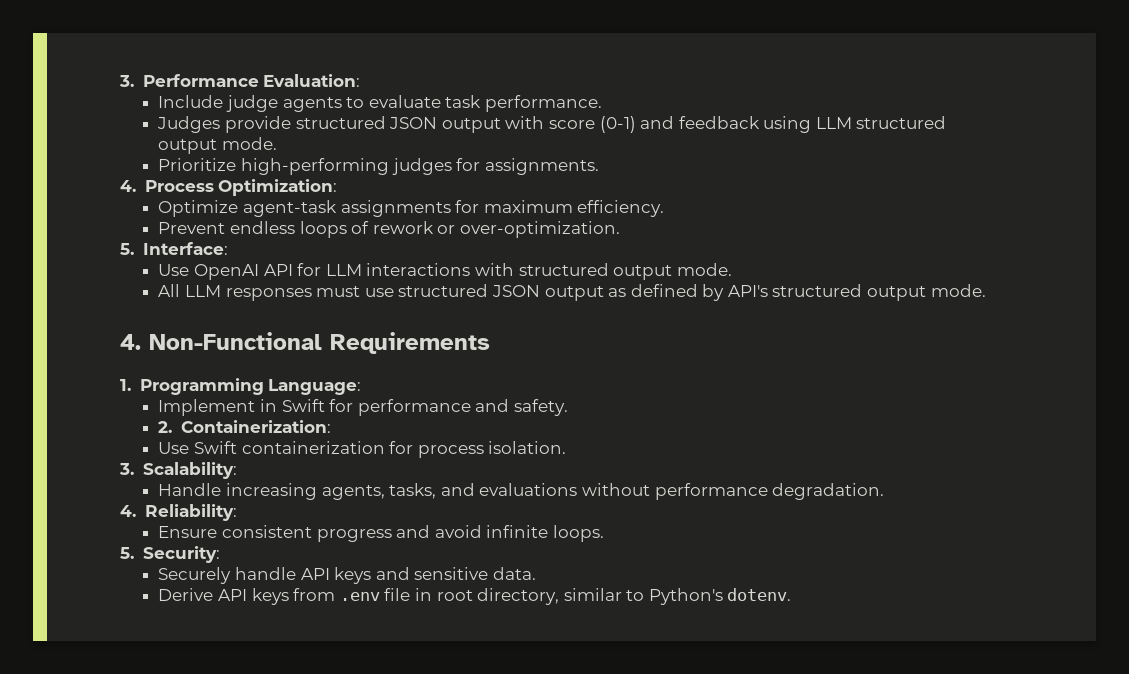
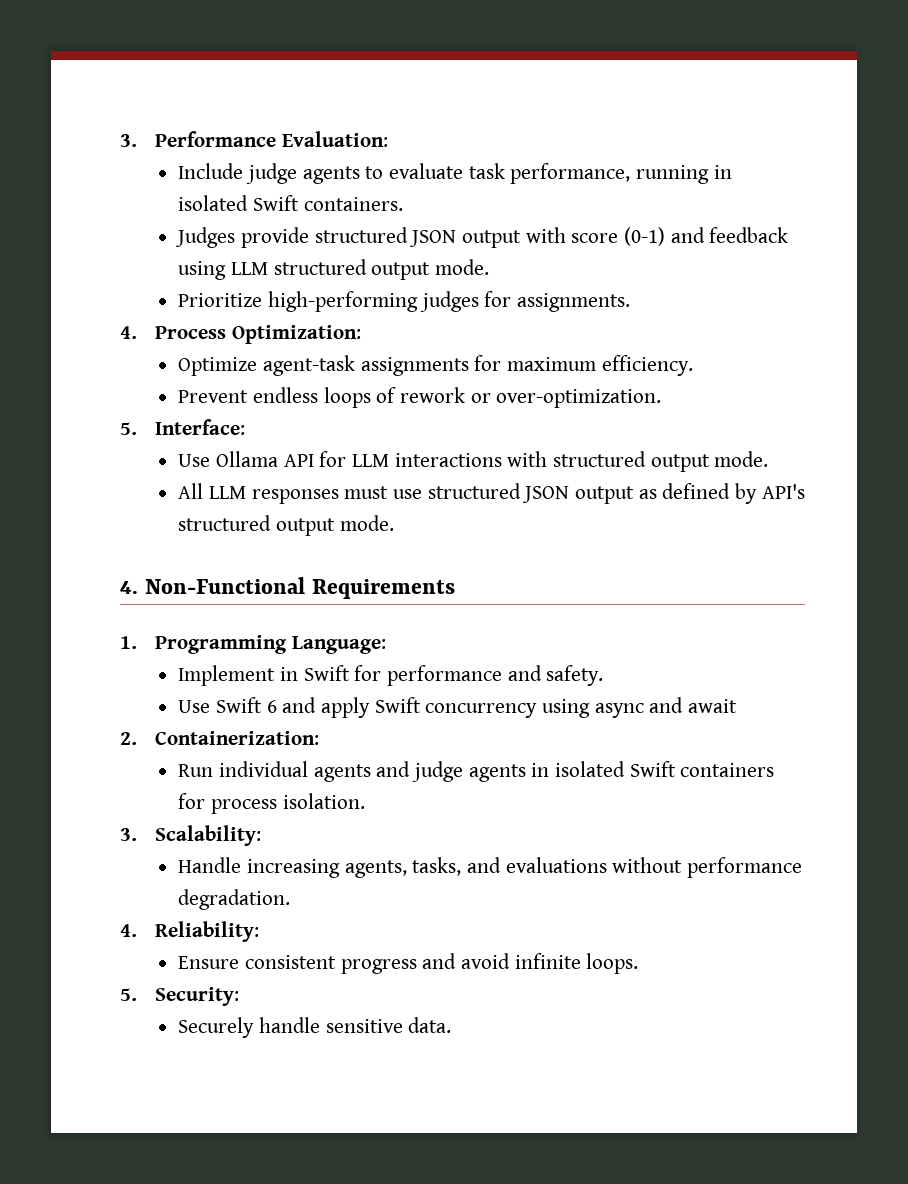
[484,95,602,112] performance. -> [510,163,732,184] [178,195,403,211] performance, running in isolated Swift containers.
[193,264,259,280] OpenAI -> [215,451,278,467] Ollama
[158,420,331,433] [158,441,385,454] 2. Containerization: // Use Swift containerization -> [178,697,738,718] [120,731,320,745] [178,761,775,782] Use Swift 6 and apply Swift concurrency using async and await // 2. Containerization: // Run individual agents and judge agents in isolated Swift containers
[300,567,410,584] API keys and -> (320, 1025) none
[158,588,792,605] // Derive API keys from .env file in root directory, similar to Python's dotenv. -> (452, 1025) none

